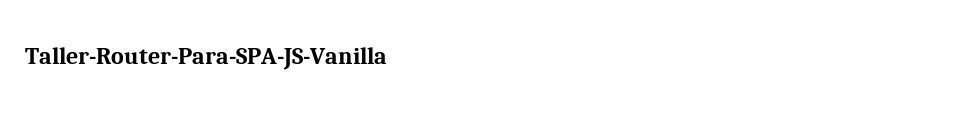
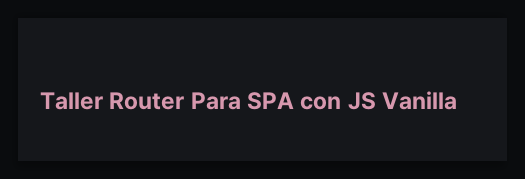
[25,47,387,70] Taller-Router-Para-SPA-JS-Vanilla -> [40,91,458,110] Taller Router Para SPA con JS Vanilla

